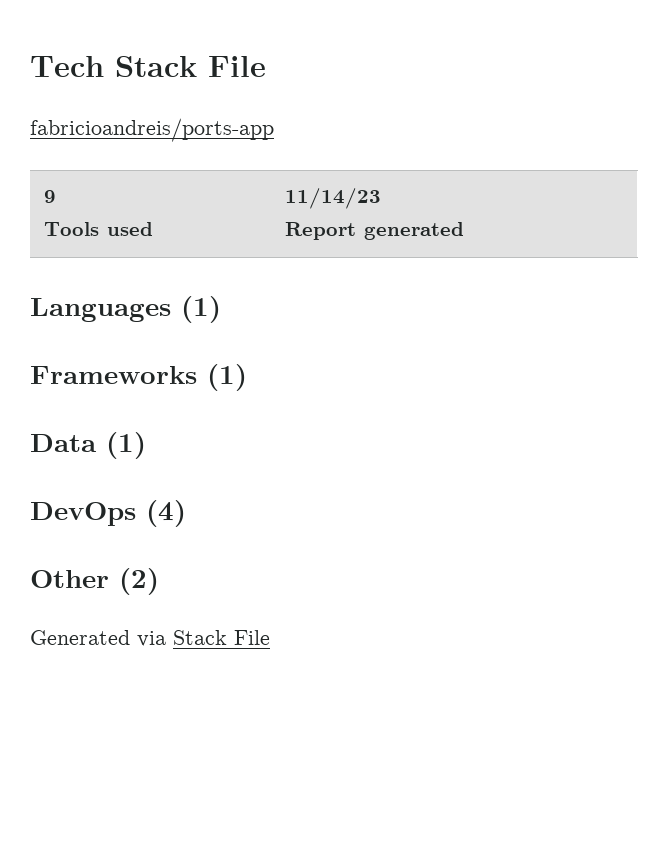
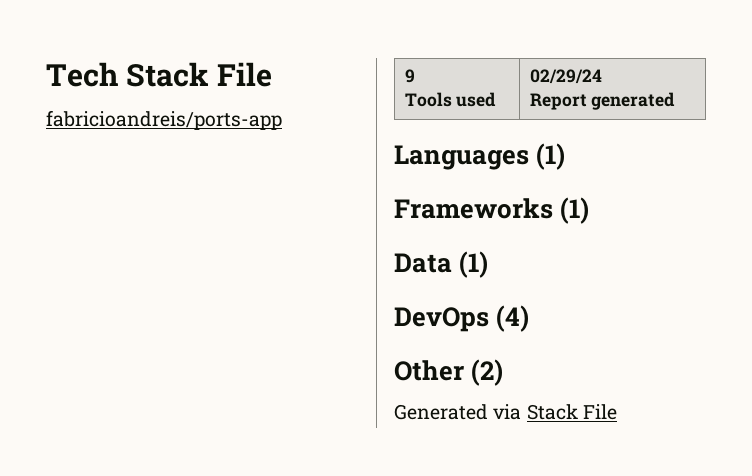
[284,188,381,209] 11/14/23 -> [529,69,602,84] 02/29/24

